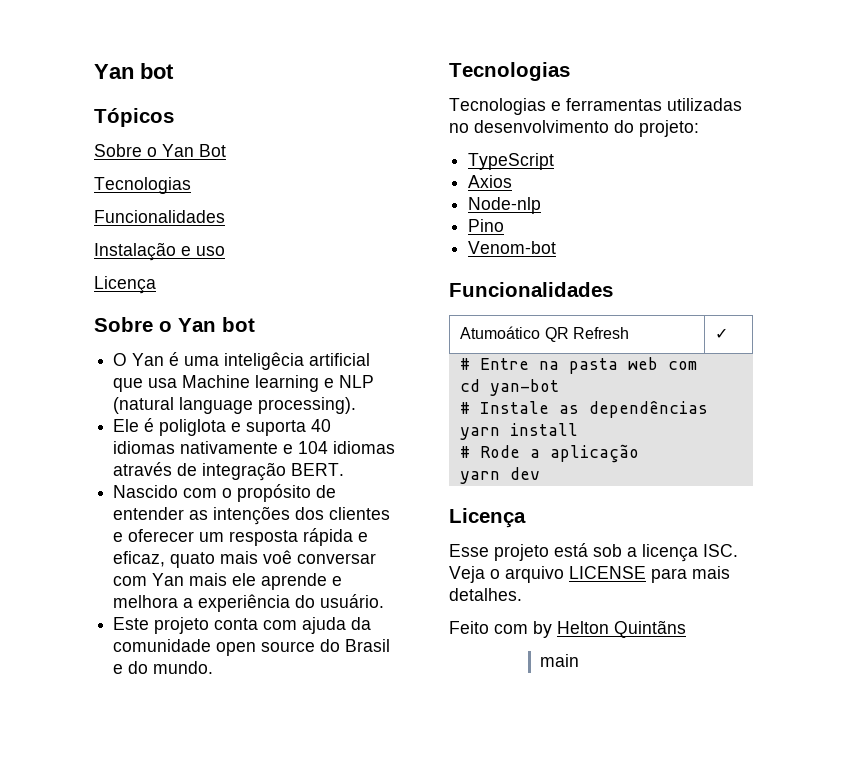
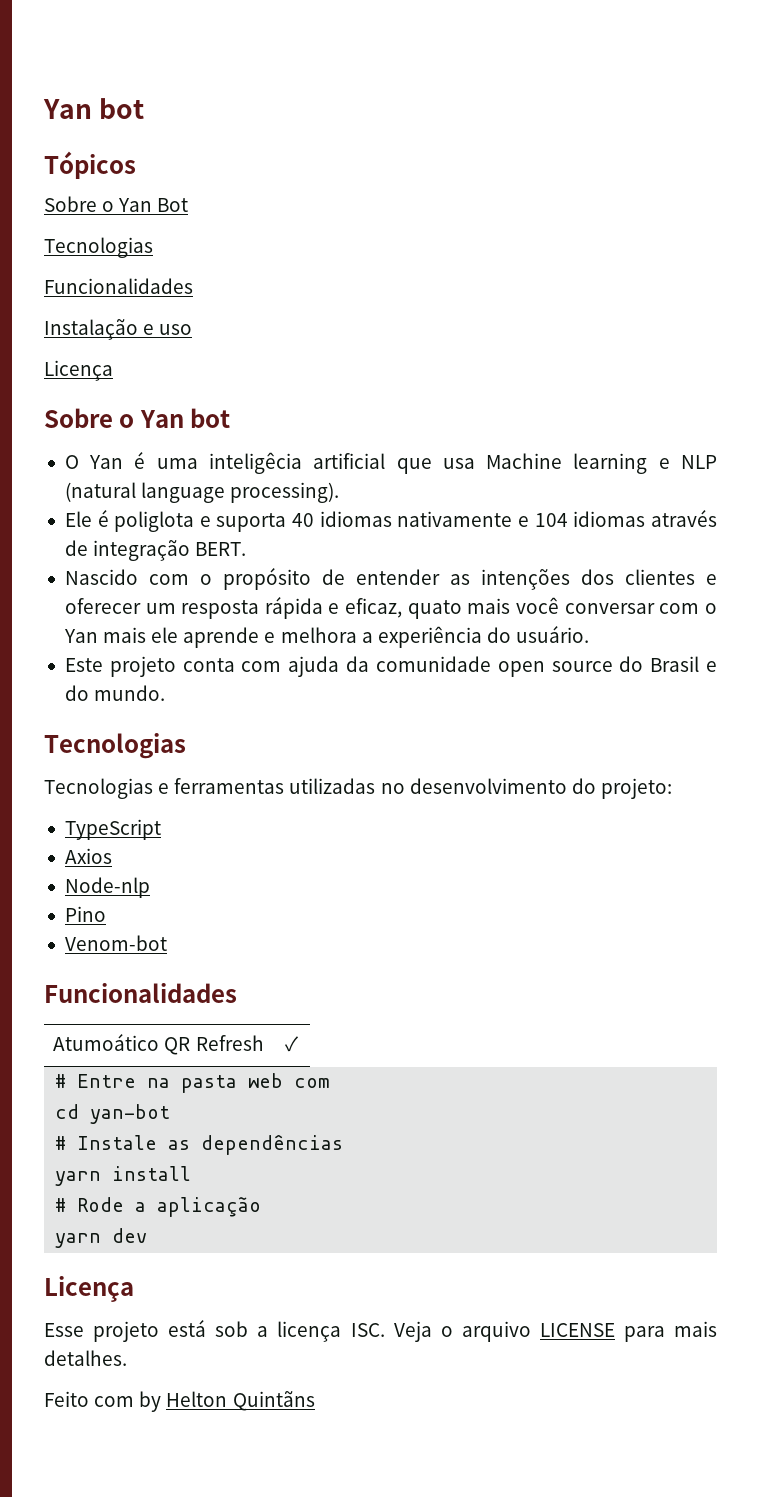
[263,550,293,564] voê -> [516,597,560,614] você
(148, 581) none -> [704,603,717,614] o
[540,654,580,667] // main -> (315, 1401) none

